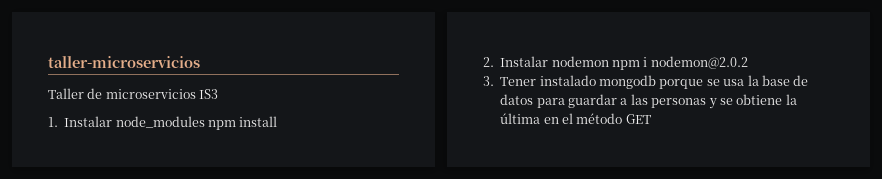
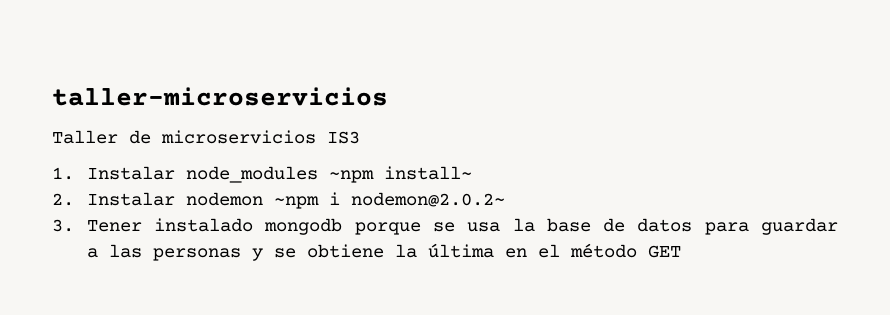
[208,116,278,130] npm install -> [328,166,472,183] ~npm install~
[612,56,748,70] npm i nodemon@2.0.2 -> [273,192,505,209] ~npm i nodemon@2.0.2~

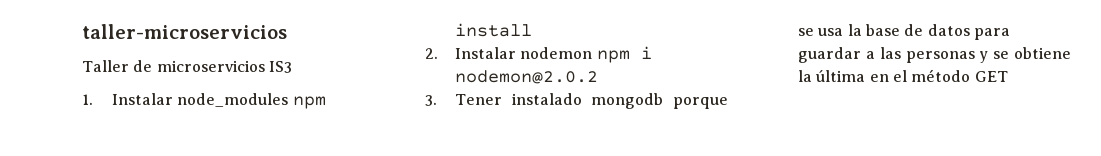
[328,166,472,183] ~npm install~ -> [292,96,326,109] [455,23,533,37] npm install
[273,192,505,209] ~npm i nodemon@2.0.2~ -> [596,46,652,63] [455,70,599,84] npm i nodemon@2.0.2

